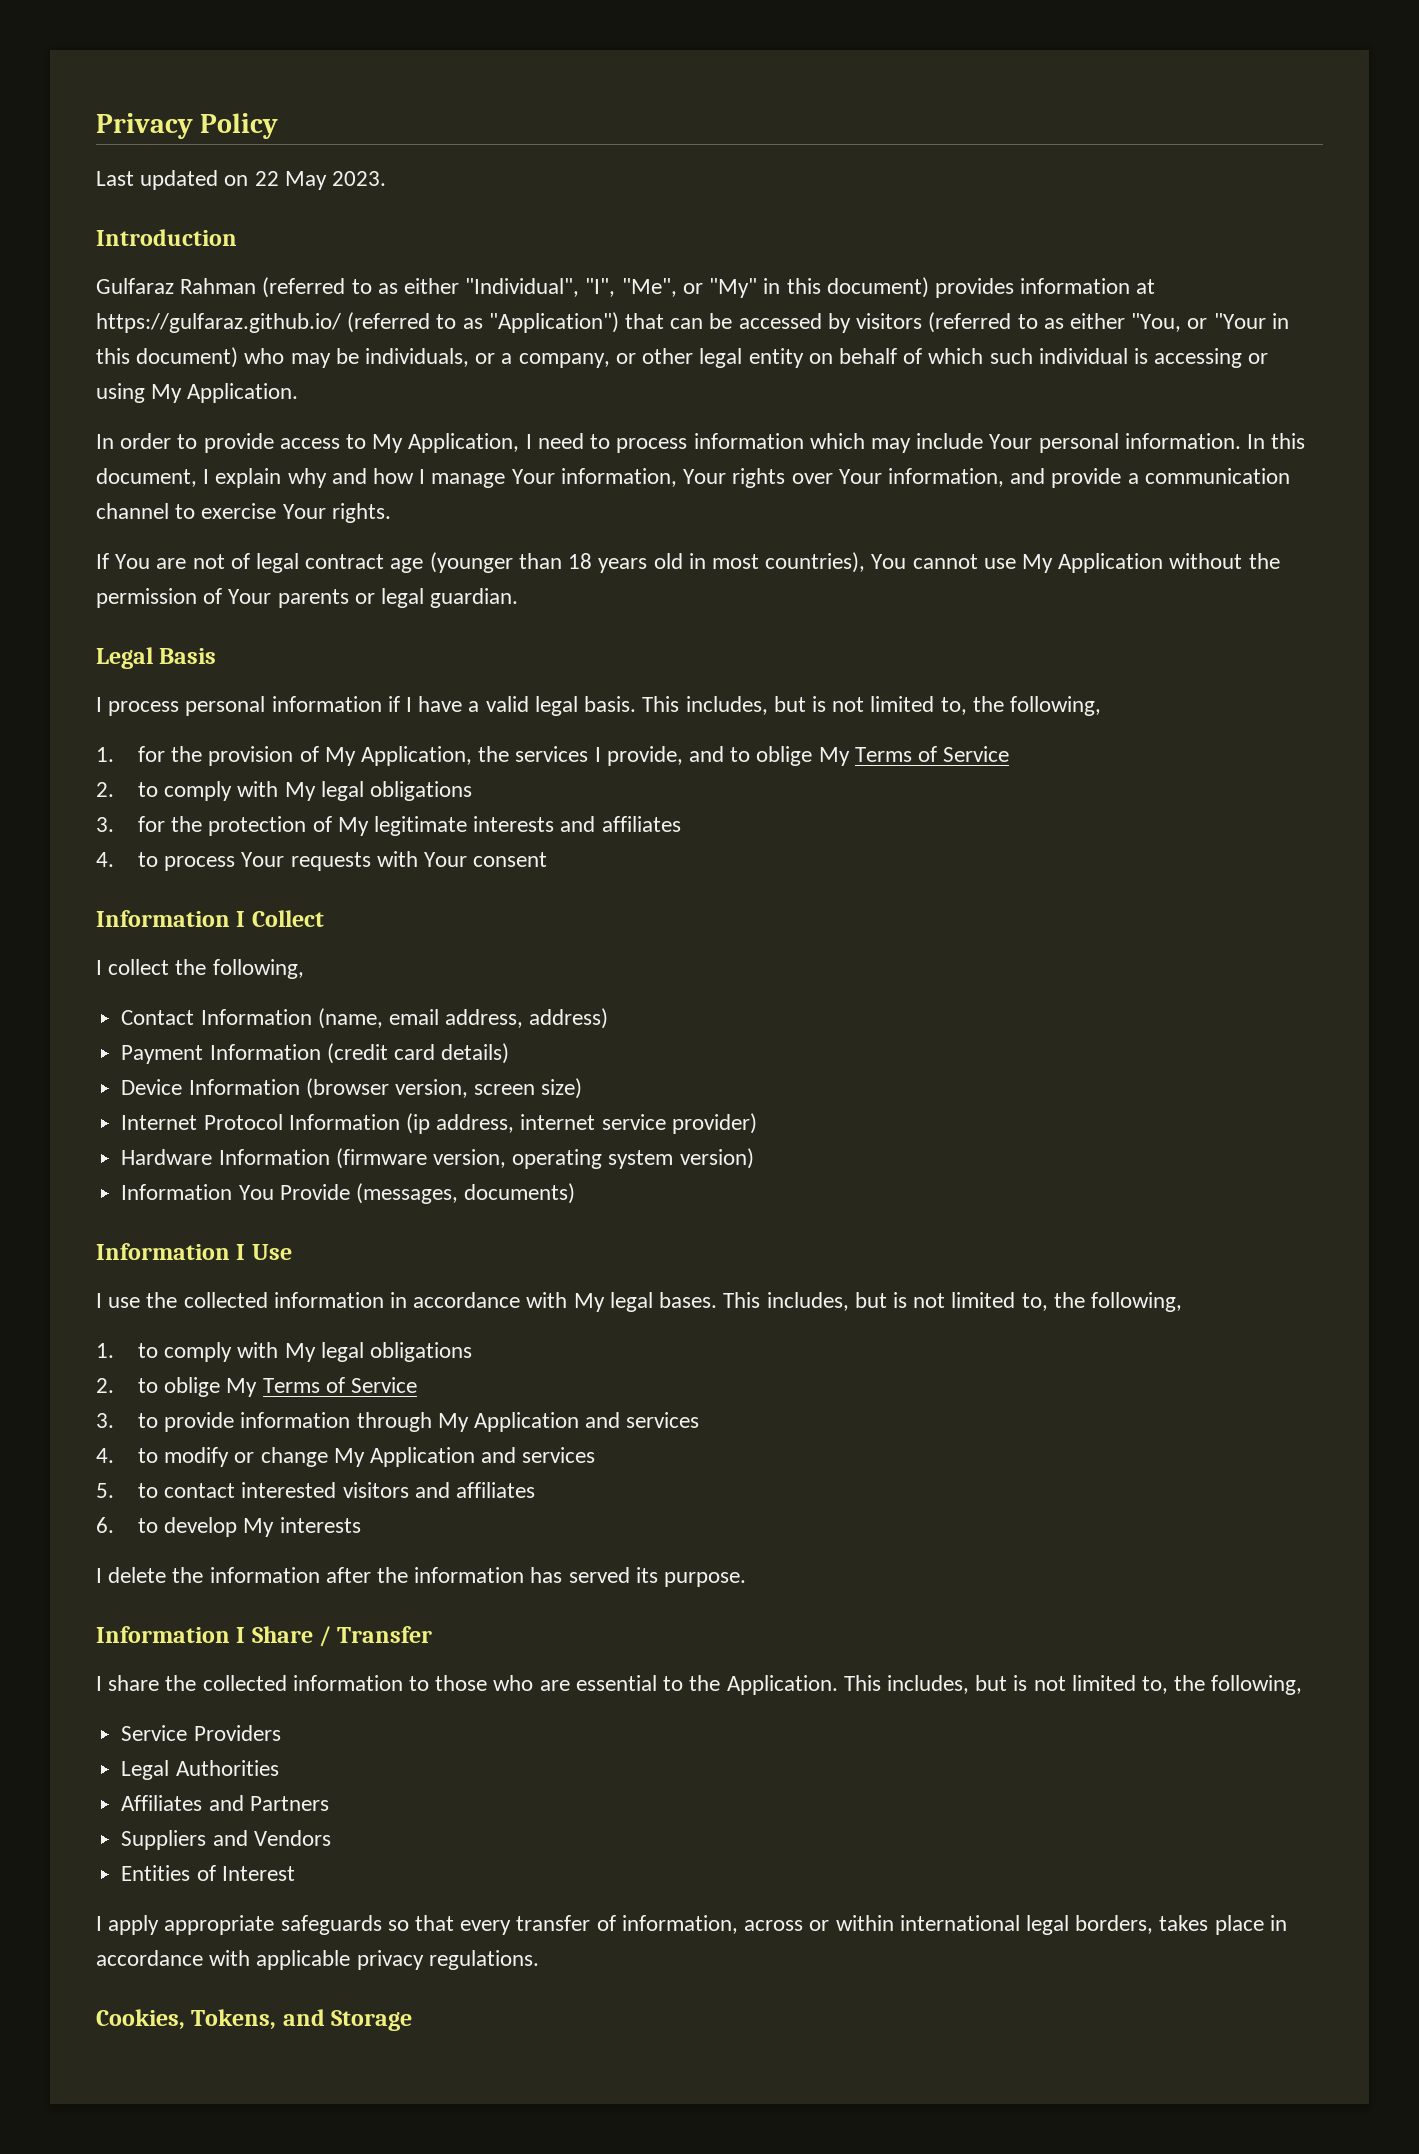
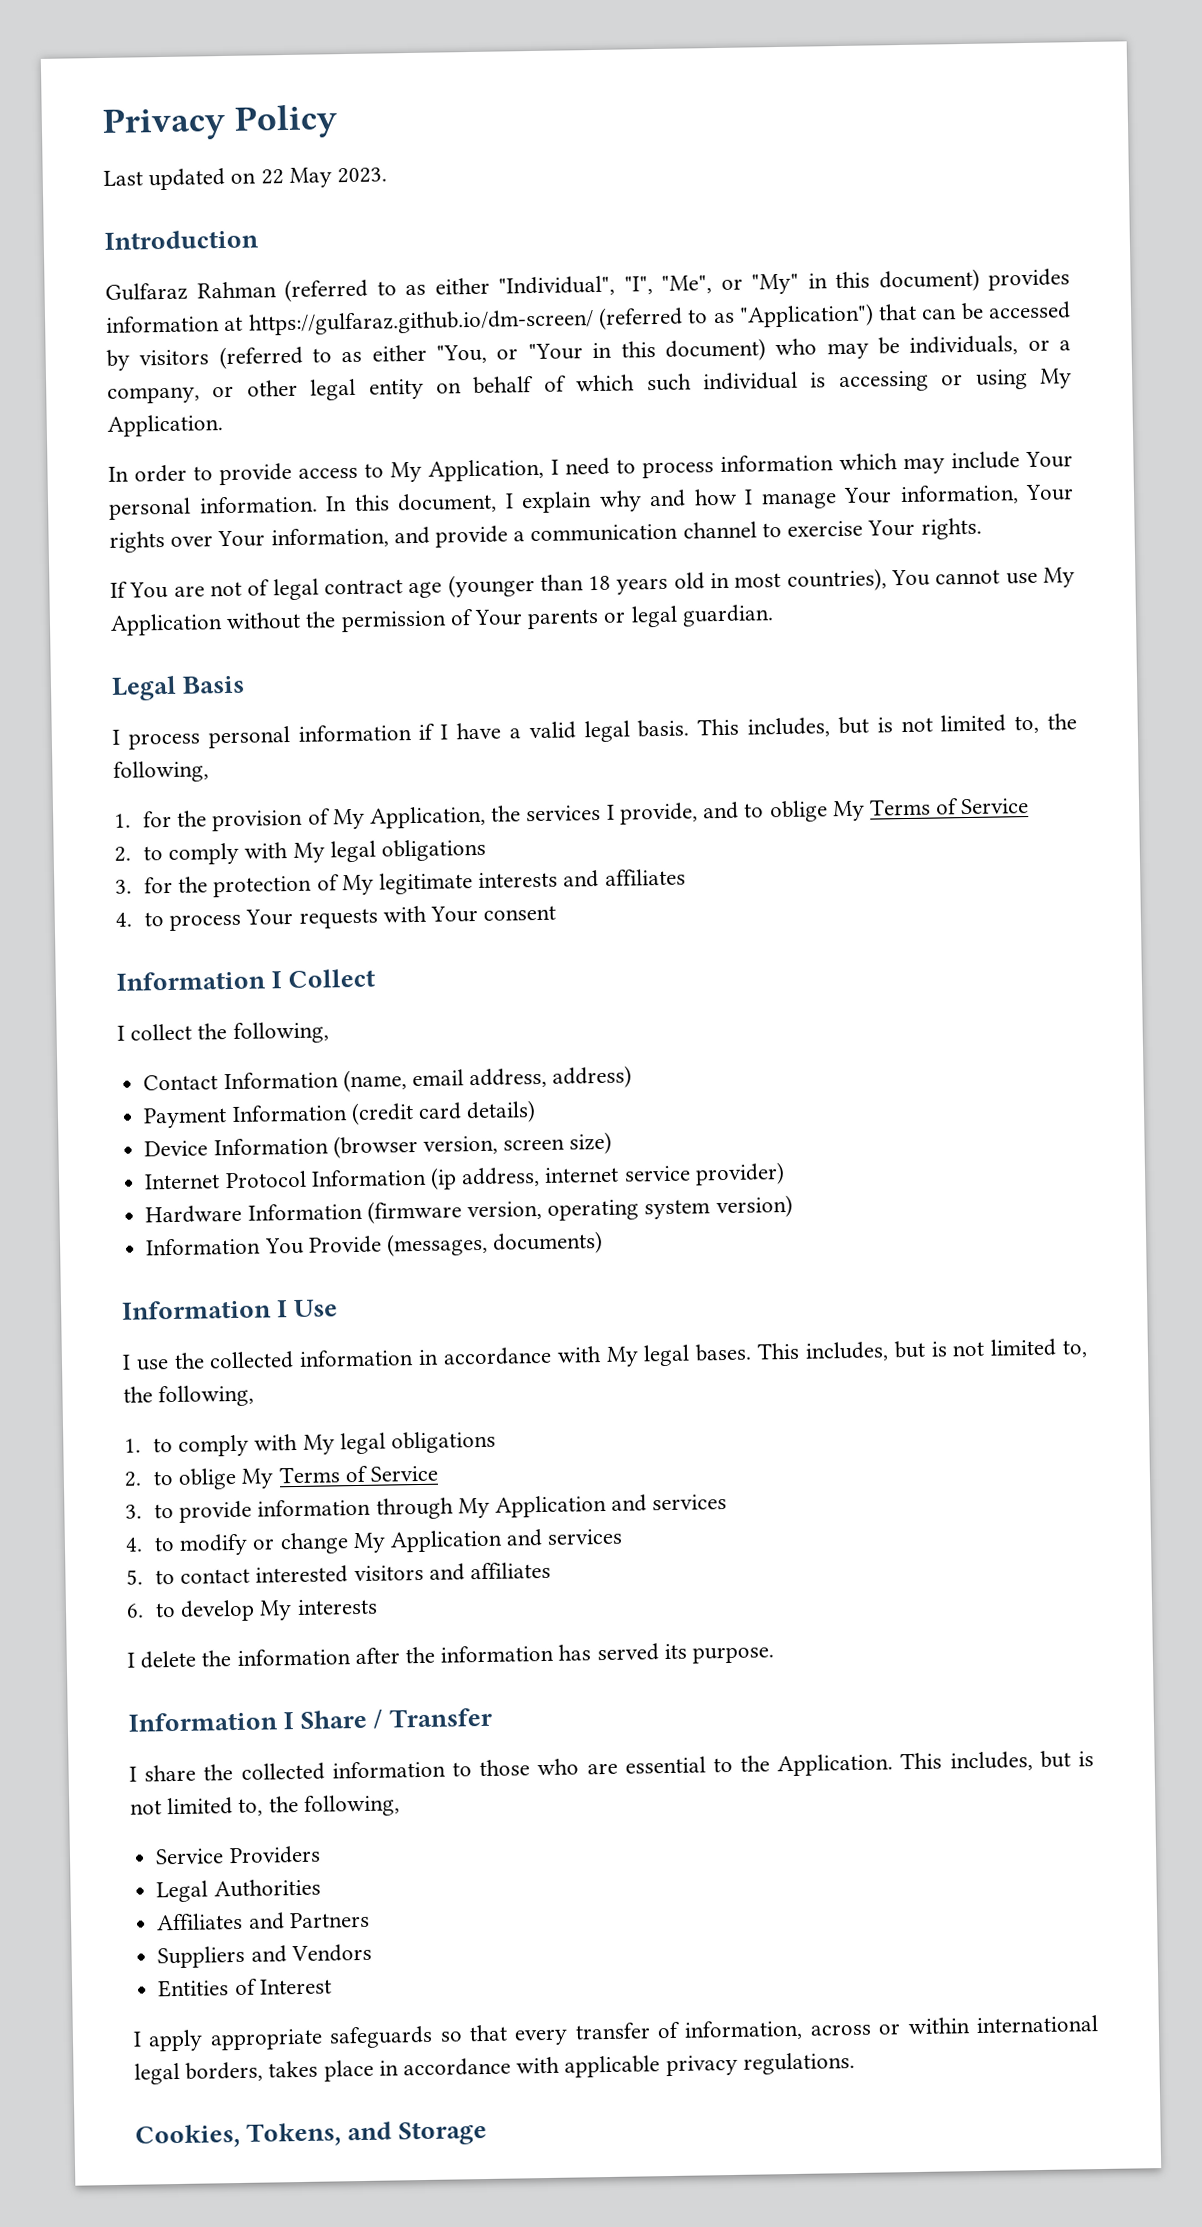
[96,313,341,333] https://gulfaraz.github.io/ -> [247,309,594,336] https://gulfaraz.github.io/dm-screen/

